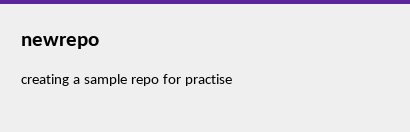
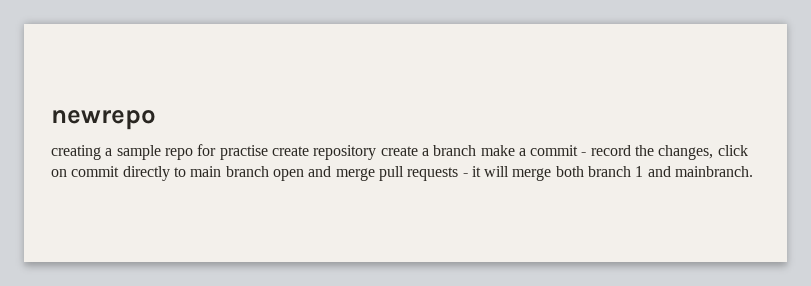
(232, 80) none -> [271,145,748,160] [51,166,754,181] create repository create a branch make a commit - record the changes, click on commit directly to main branch open and merge pull requests - it will merge both branch 1 and mainbranch.

